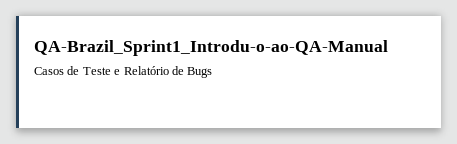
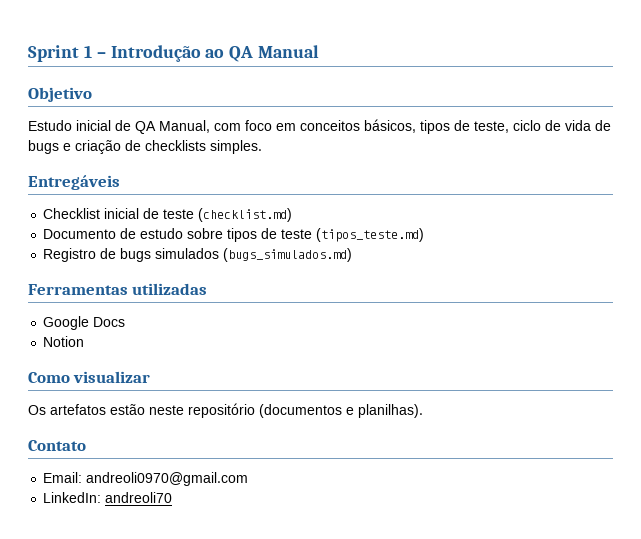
[34,40,388,56] [34,66,213,78] QA-Brazil_Sprint1_Introdu-o-ao-QA-Manual // Casos de Teste e Relatório de Bugs -> [28,45,320,62] [28,87,92,102] [28,119,611,134] [28,140,262,154] [28,175,120,190] [43,208,293,222] [43,228,425,242] [43,248,353,262] [28,283,208,295] [43,316,126,330] [43,336,85,347] [28,371,151,383] [28,403,423,418] [28,440,86,451] [43,472,249,486] [43,492,173,503] Sprint 1 – Introdução ao QA Manual // Objetivo // Estudo inicial de QA Manual, com foco em conceitos básicos, tipos de teste, ciclo de vida de bugs e criação de checklists simples. // Entregáveis // Checklist inicial de teste (checklist.md) // Documento de estudo sobre tipos de teste (tipos_teste.md) // Registro de bugs simulados (bugs_simulados.md) // Ferramentas utilizadas // Google Docs // Notion // Como visualizar // Os artefatos estão neste repositório (documentos e planilhas). // Contato // Email: andreoli0970@gmail.com // LinkedIn: andreoli70

